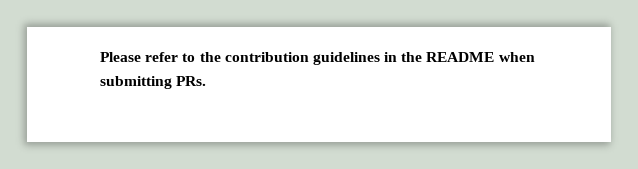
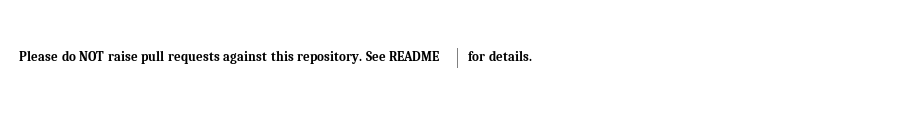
[145,52,535,65] [100,76,207,89] refer to the contribution guidelines in the README when submitting PRs. -> [61,50,532,64] do NOT raise pull requests against this repository. See README for details.

